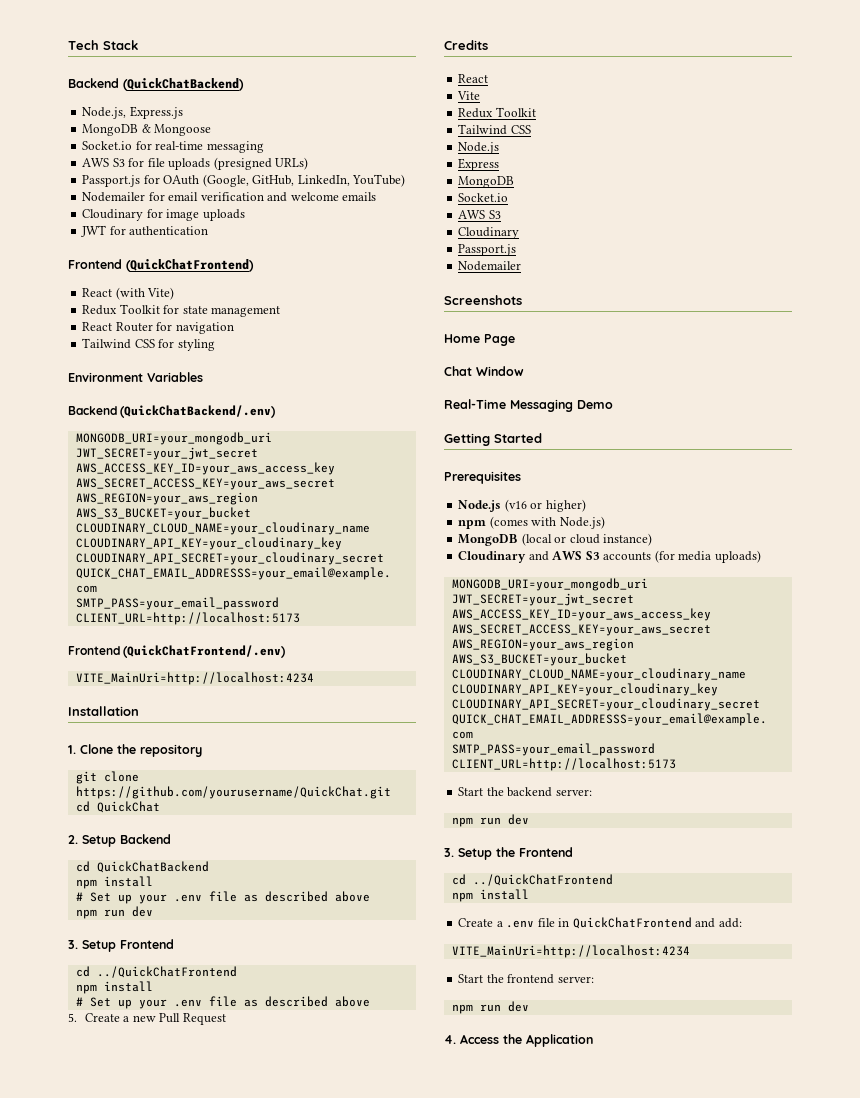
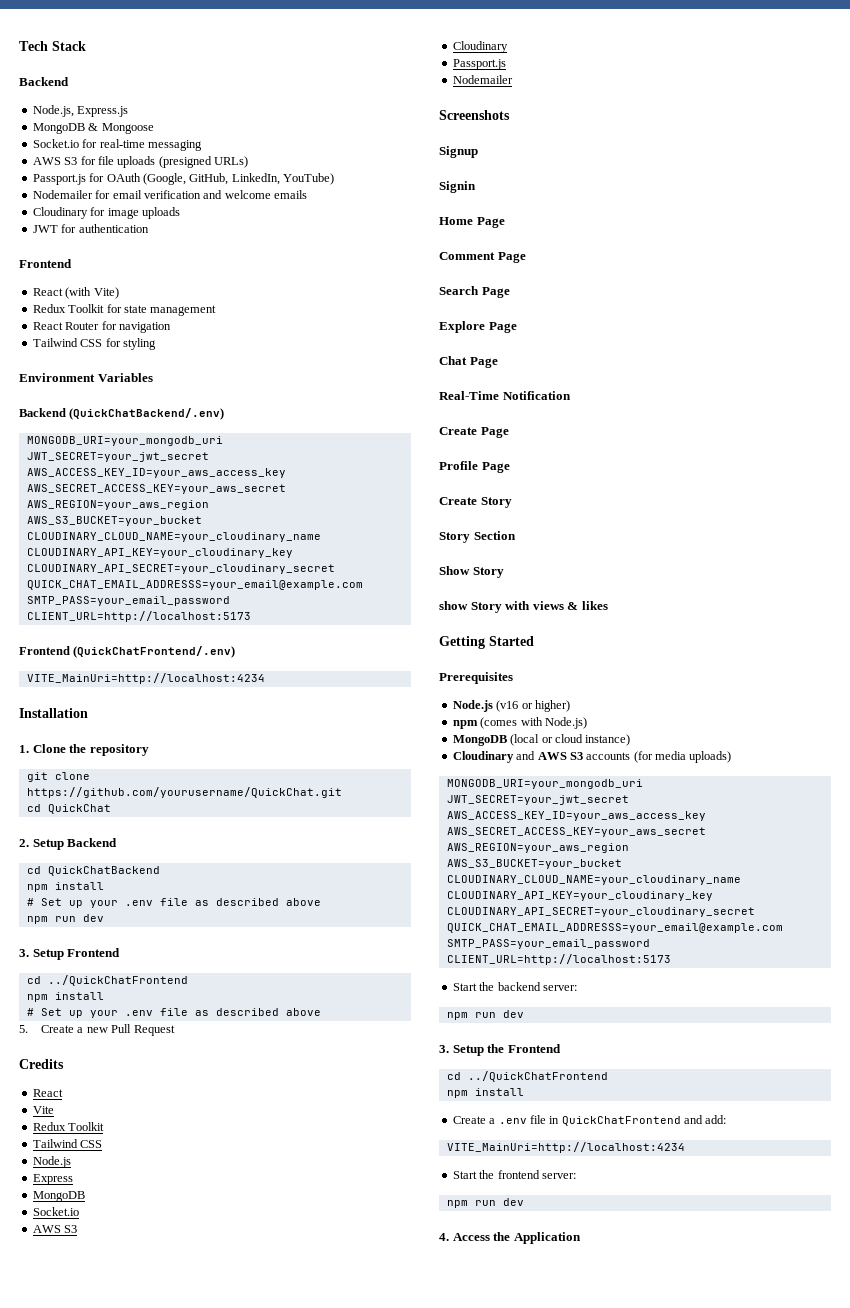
[123,78,244,91] (QuickChatBackend) -> (69, 81) none
[126,259,254,272] (QuickChatFrontend) -> (72, 263) none
(522, 300) none -> [439,146,478,158] [439,181,476,193] // Signup // Signin
(515, 340) none -> [439,252,526,263] [439,286,510,298] [439,321,517,333] // Comment Page // Search Page // Explore Page
[476,366,524,376] Window -> [469,357,498,368] Page
[510,399,613,412] Messaging Demo -> [502,391,571,400] [439,427,509,438] [439,461,510,473] [439,497,512,508] [439,531,516,543] [439,566,504,578] [439,601,608,613] Notification // Create Page // Profile Page // Create Story // Story Section // Show Story // show Story with views & likes

